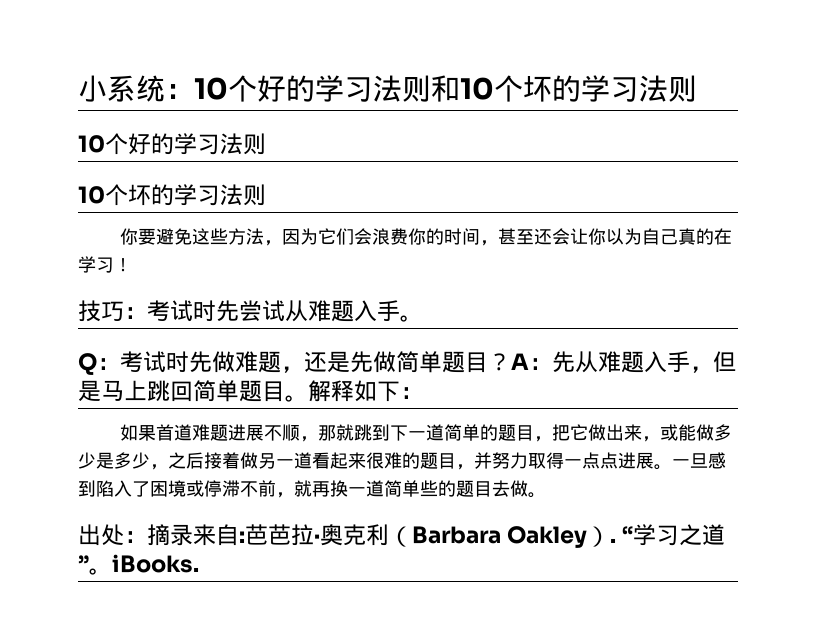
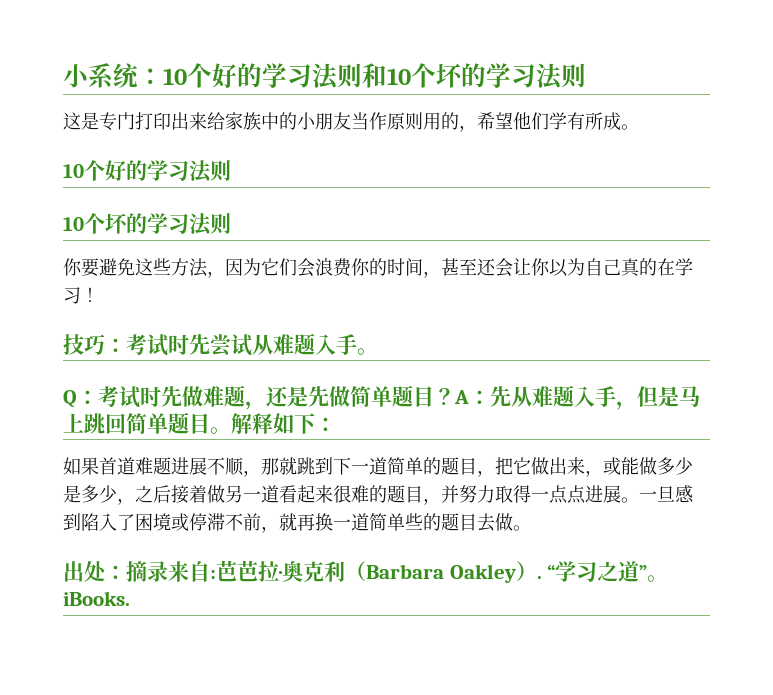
(697, 88) none -> [63,112,639,132] // 这是专门打印出来给家族中的小朋友当作原则用的，希望他们学有所成。

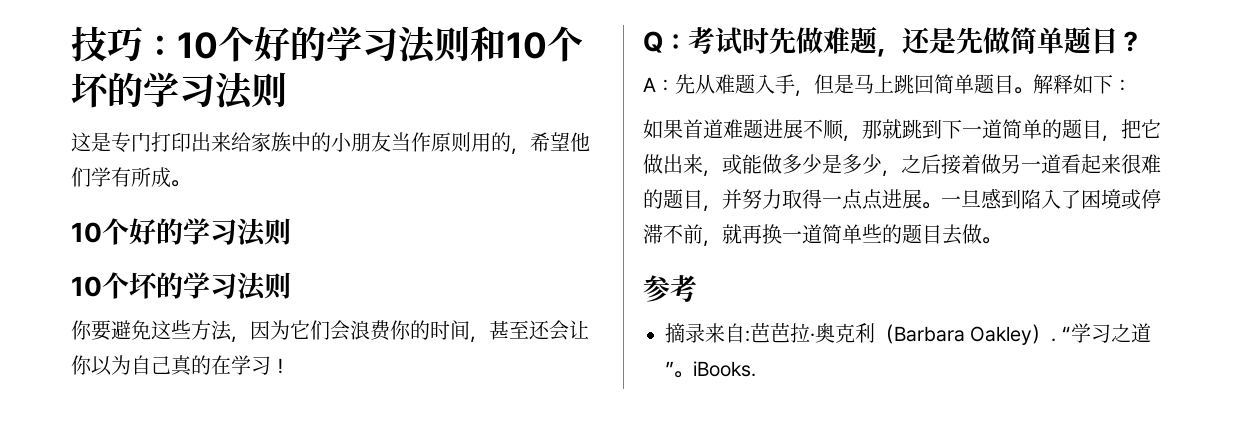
[63,63,139,89] 小系统 -> [71,26,143,62] 技巧
[63,333,378,357] // 技巧：考试时先尝试从难题入手。 -> (290, 366) none
(455, 397) none -> (1143, 41) //
[63,561,126,582] 出处： -> [643,275,697,302] 参考 //

